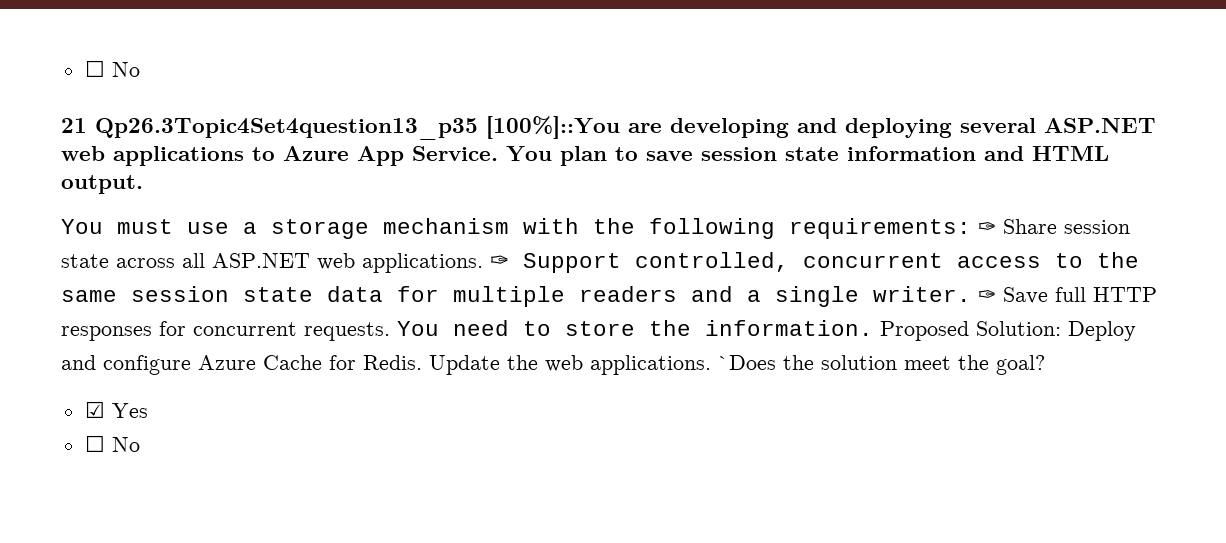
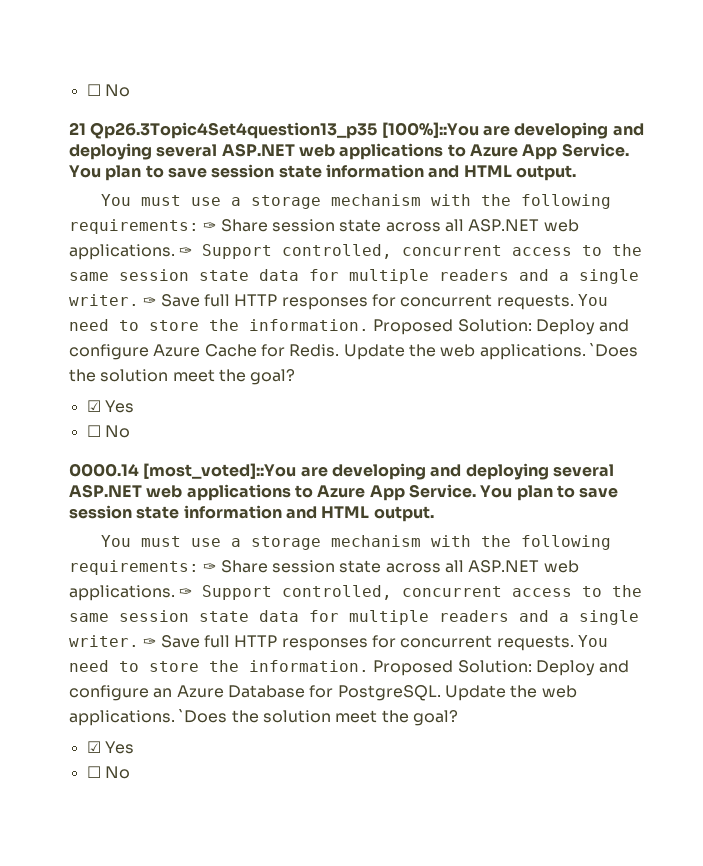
(140, 444) none -> [69,463,614,480] [69,484,619,501] [69,505,434,522] [100,535,611,550] [69,560,579,575] [69,585,643,601] [69,610,639,625] [69,635,608,651] [69,660,630,676] [69,685,577,701] [69,709,458,726] [86,741,134,754] [86,766,130,779] // 0000.14 [most_voted]::You are developing and deploying several ASP.NET web applications to Azure App Service. You plan to save session state information and HTML output. // You must use a storage mechanism with the following requirements: ✑ Share session state across all ASP.NET web applications. ✑ Support controlled, concurrent access to the same session state data for multiple readers and a single writer. ✑ Save full HTTP responses for concurrent requests. You need to store the information. Proposed Solution: Deploy and configure an Azure Database for PostgreSQL. Update the web applications. `Does the solution meet the goal? // ☑ Yes // ☐ No

